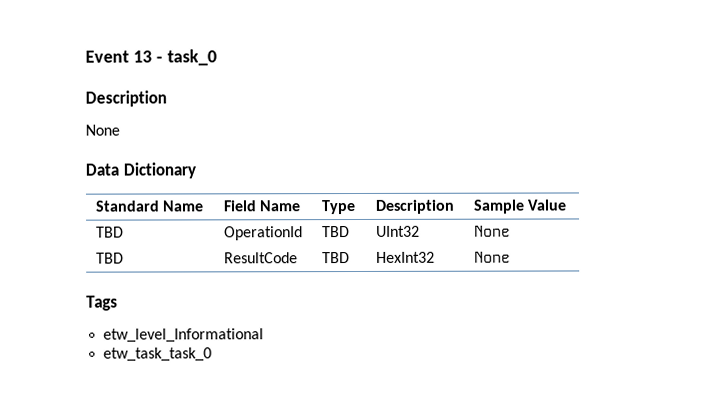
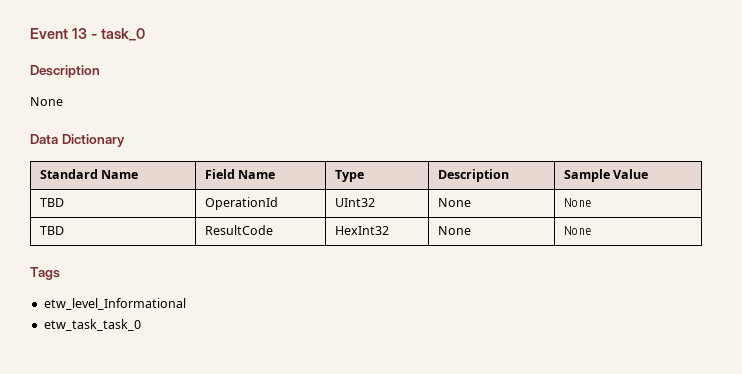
[321,226,350,238] [375,225,420,237] TBD | UInt32 -> [334,198,375,207] [437,198,471,207] UInt32 | None
[321,252,350,264] [375,251,435,263] TBD | HexInt32 -> [334,226,389,235] [437,226,471,235] HexInt32 | None

